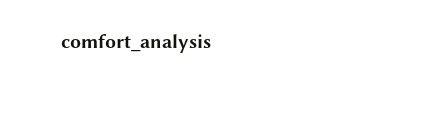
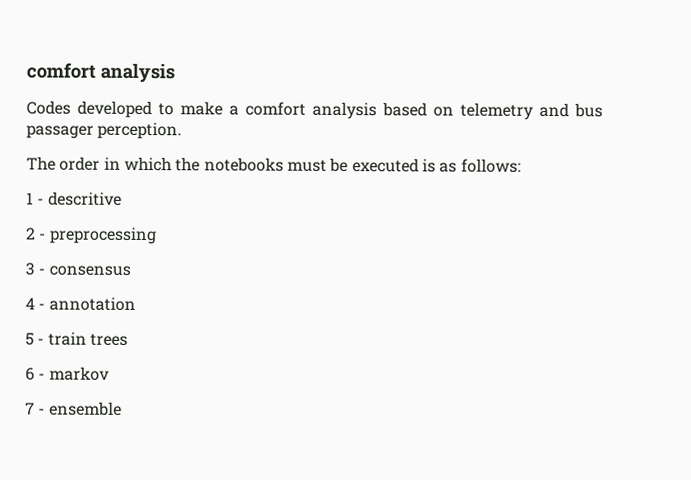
[61,34,211,53] comfort_analysis -> [26,62,175,83] [26,100,603,120] [26,121,183,140] [26,156,521,173] [26,191,122,206] [25,226,157,245] [25,262,131,276] [25,296,136,311] [25,331,128,346] [25,366,110,381] [25,401,122,416] comfort analysis // Codes developed to make a comfort analysis based on telemetry and bus passager perception. // The order in which the notebooks must be executed is as follows: // 1 - descritive // 2 - preprocessing // 3 - consensus // 4 - annotation // 5 - train trees // 6 - markov // 7 - ensemble

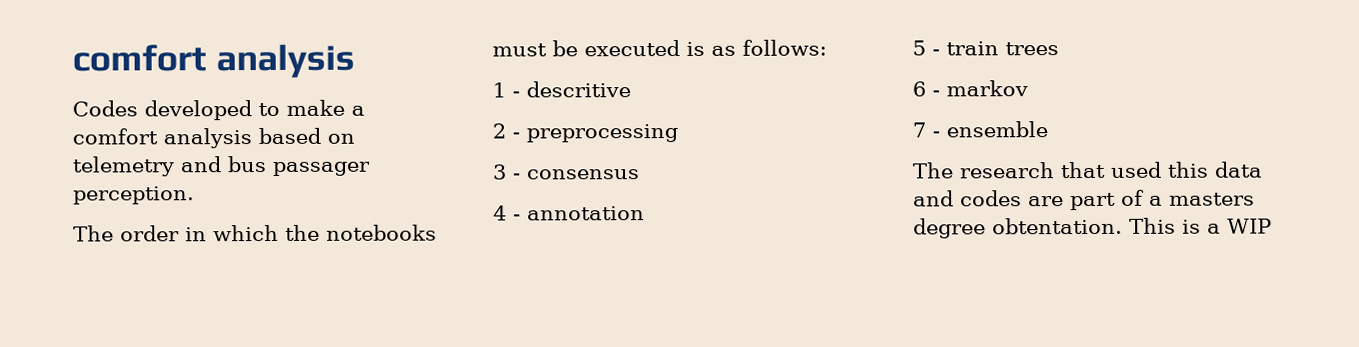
(122, 408) none -> [912,161,1263,179] [913,189,1255,211] [913,217,1272,239] // The research that used this data and codes are part of a masters degree obtentation. This is a WIP

